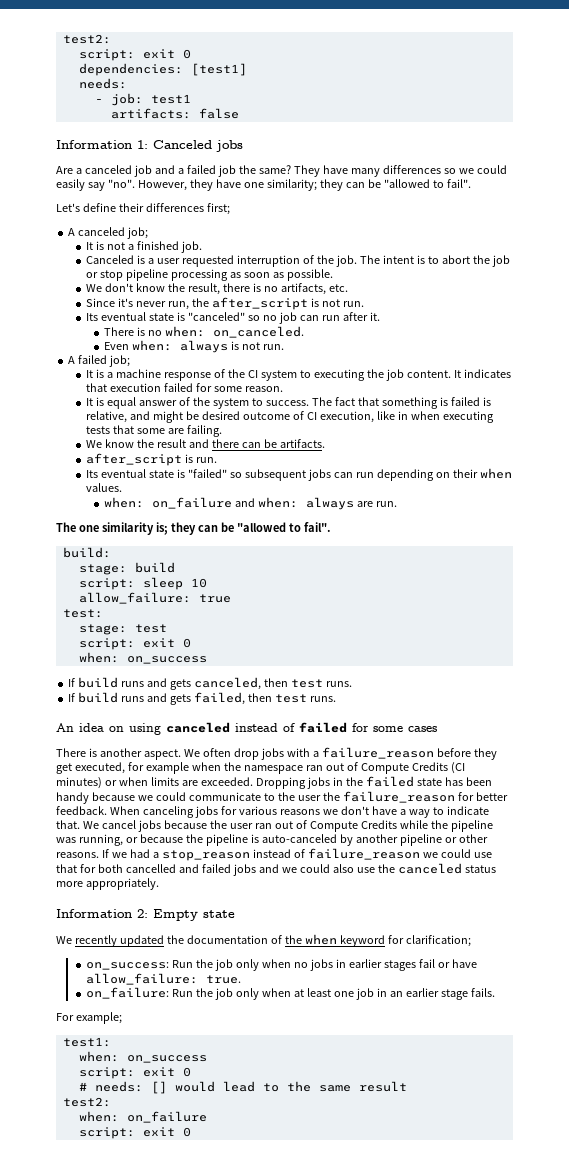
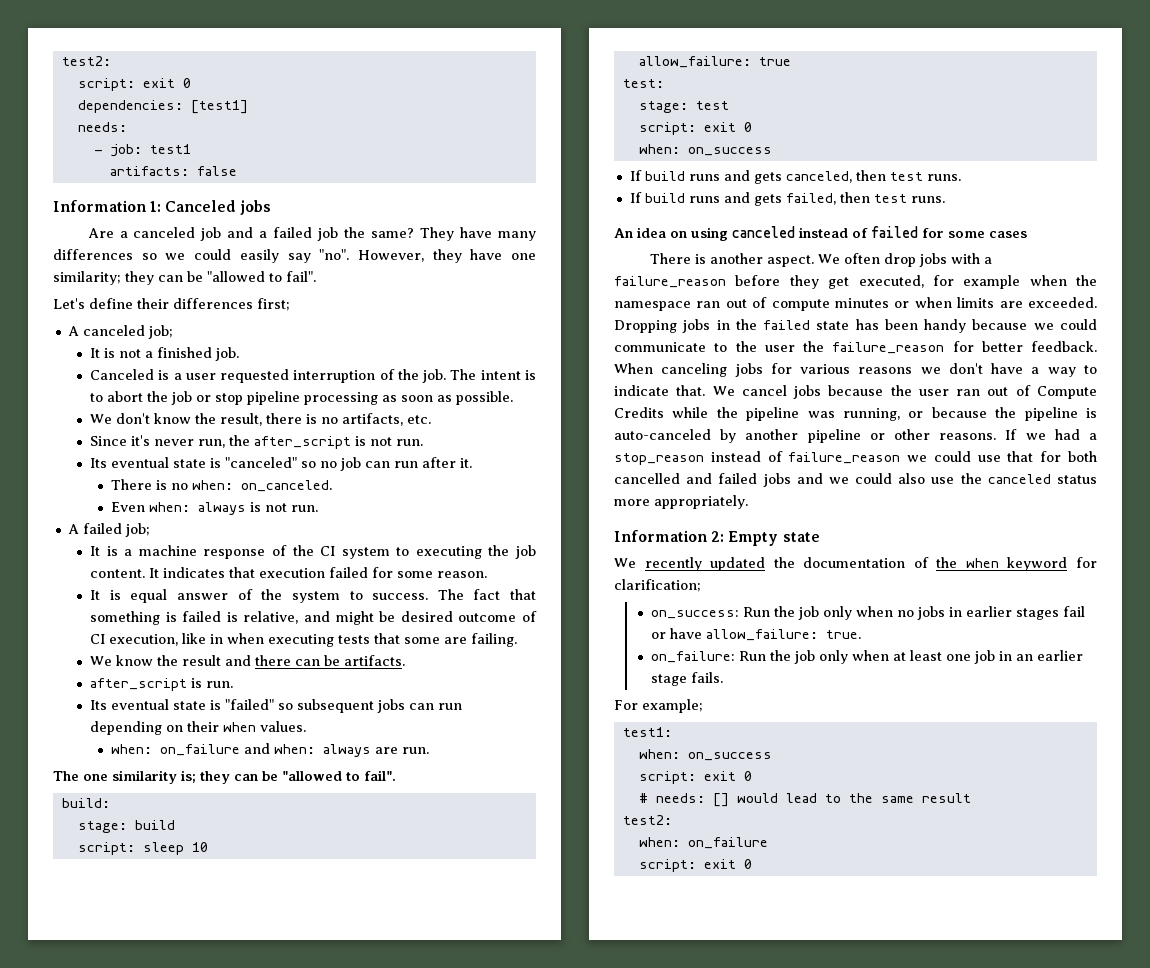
[360,762,465,774] [56,777,102,789] Compute Credits (CI minutes) -> [771,298,889,311] compute minutes

